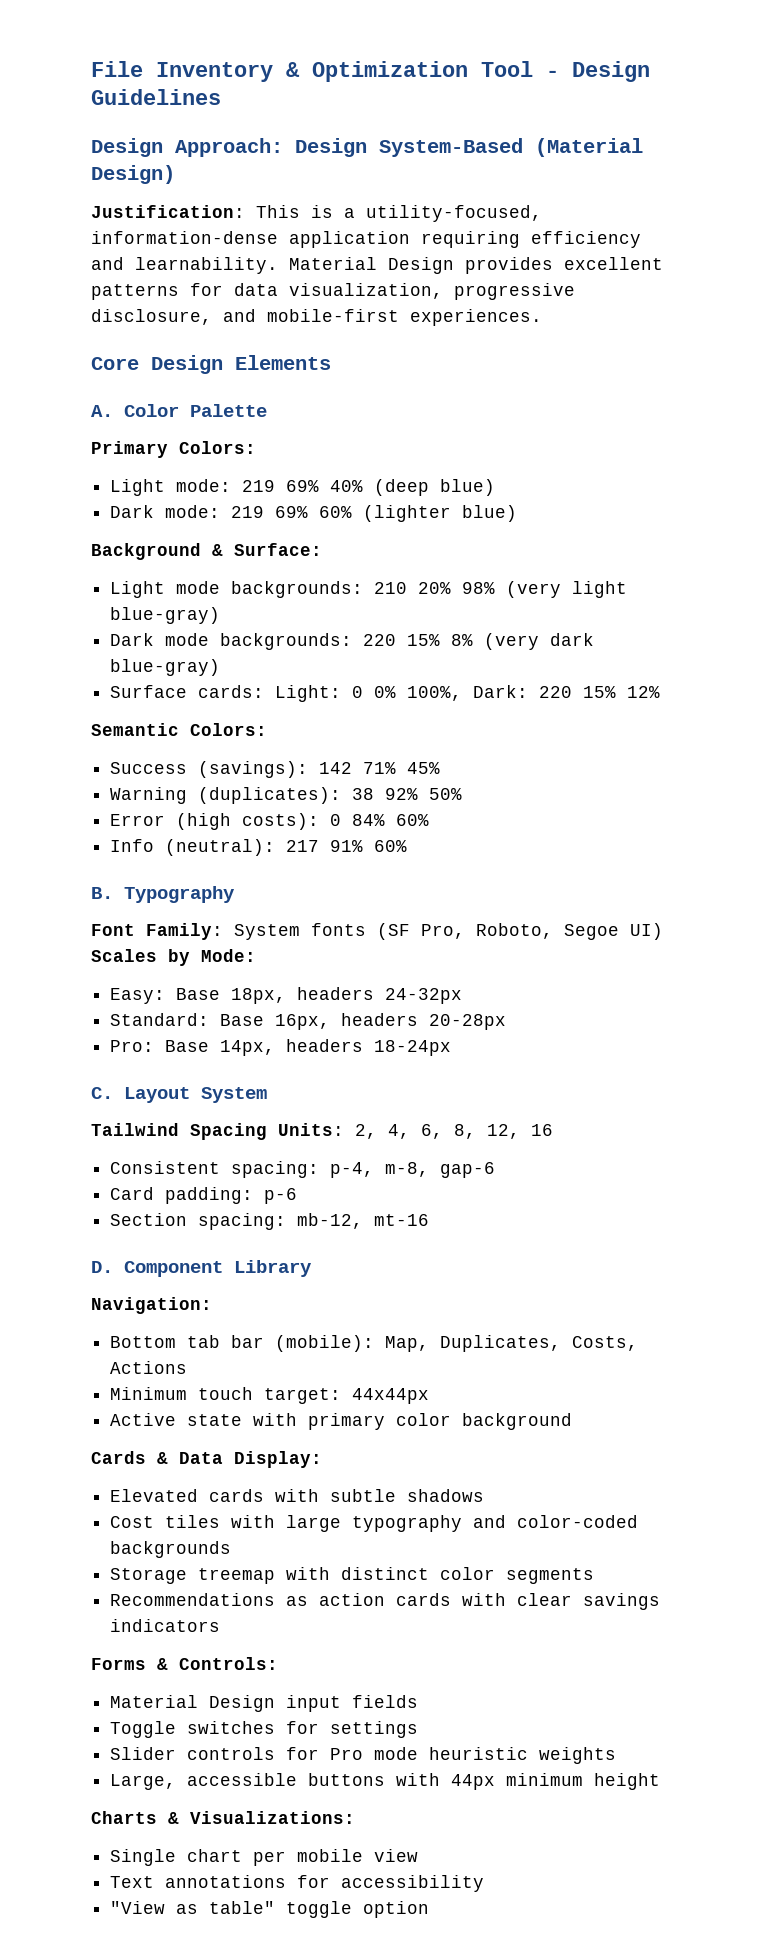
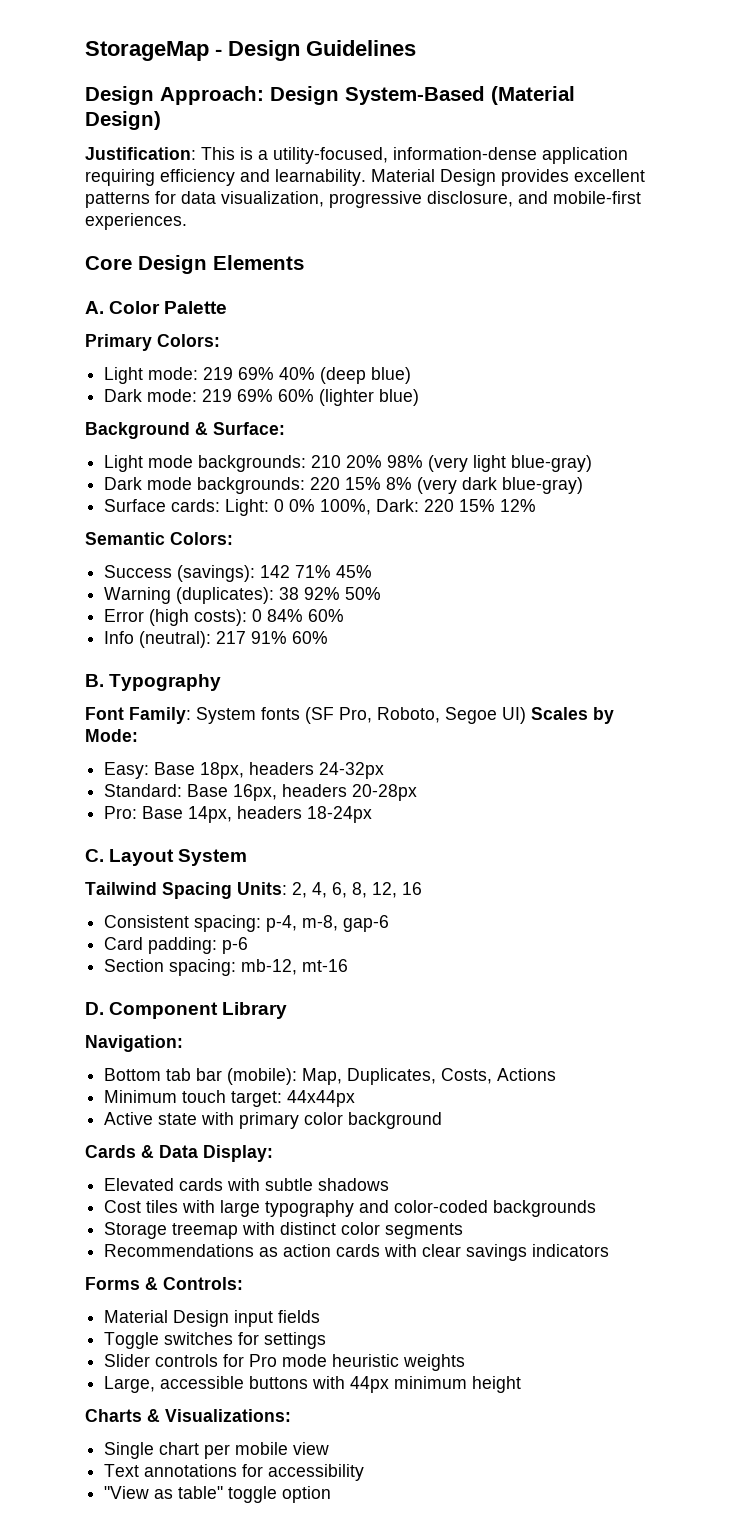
[91,61,533,82] File Inventory & Optimization Tool -> [85,41,209,61] StorageMap

